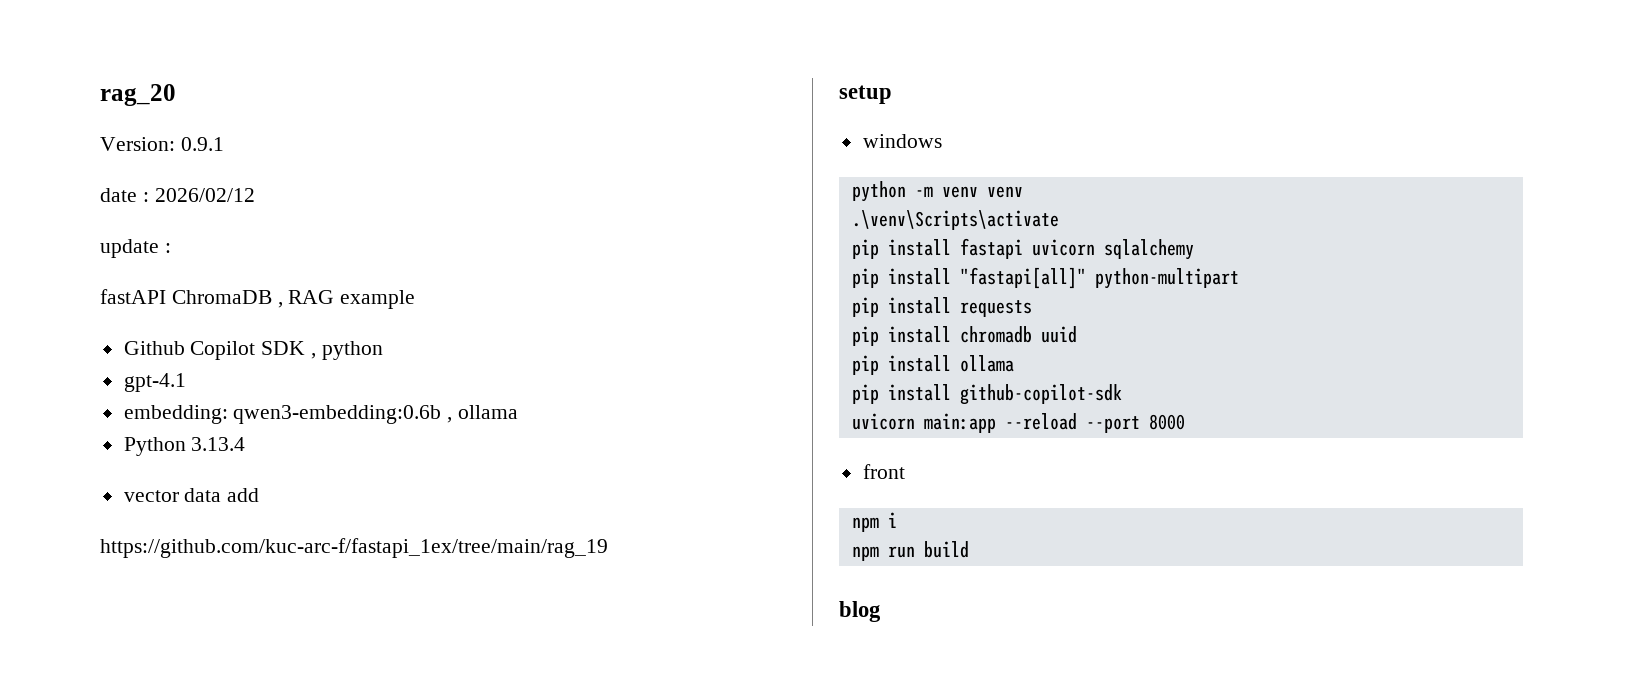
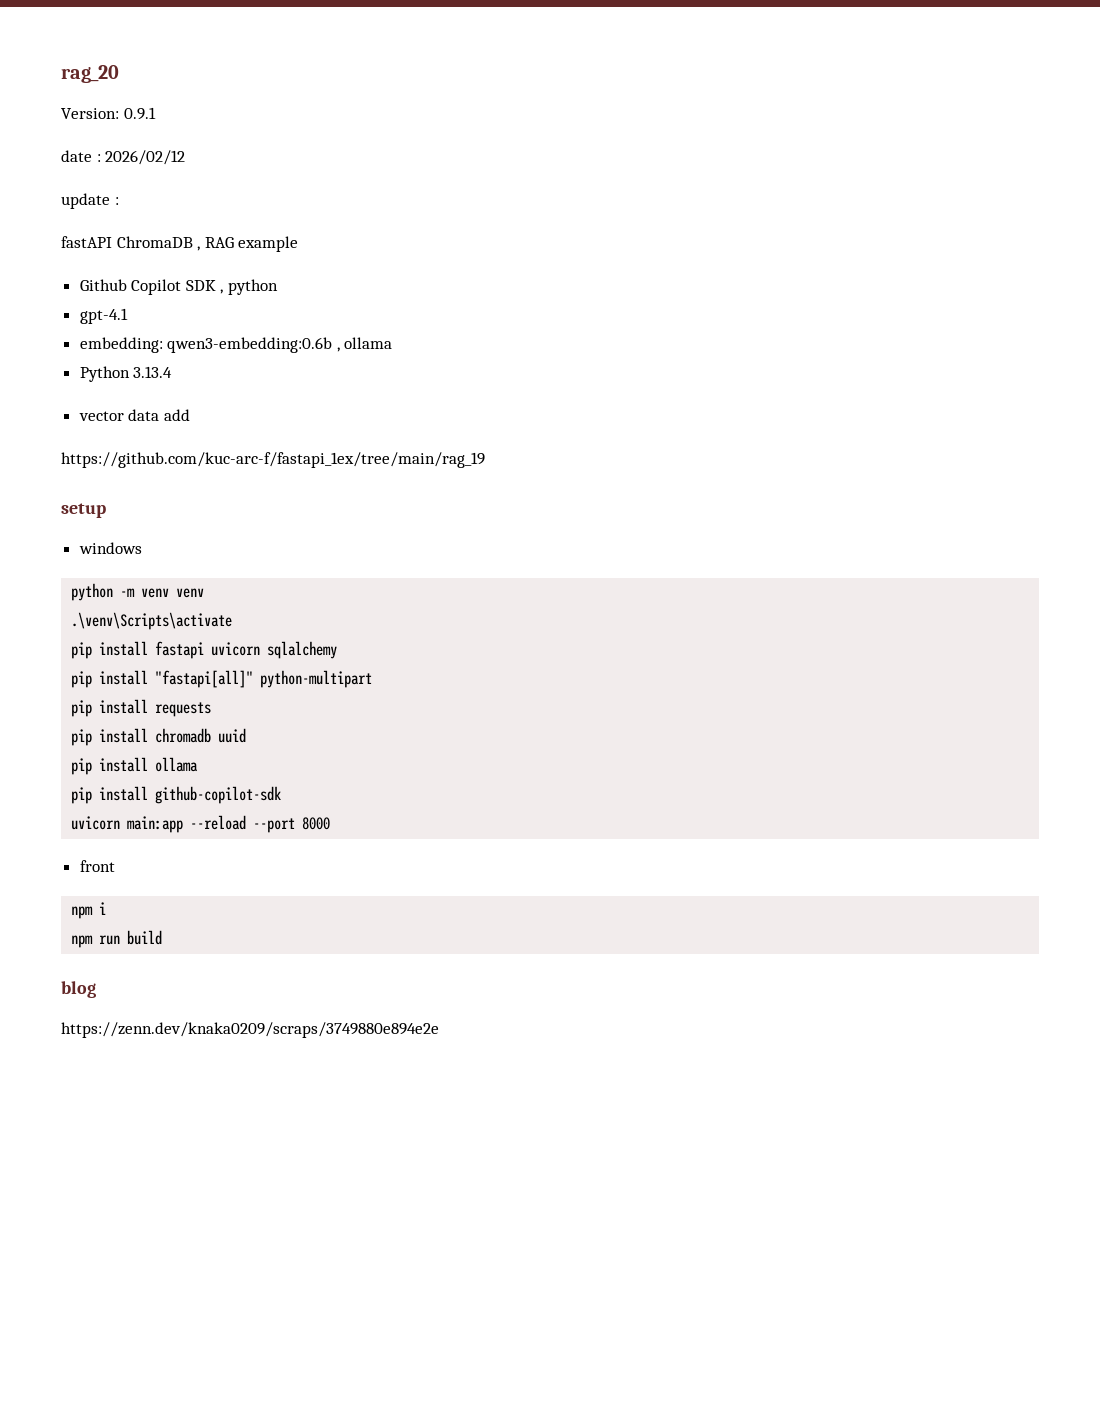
(881, 611) none -> [61,1022,439,1038] // https://zenn.dev/knaka0209/scraps/3749880e894e2e

